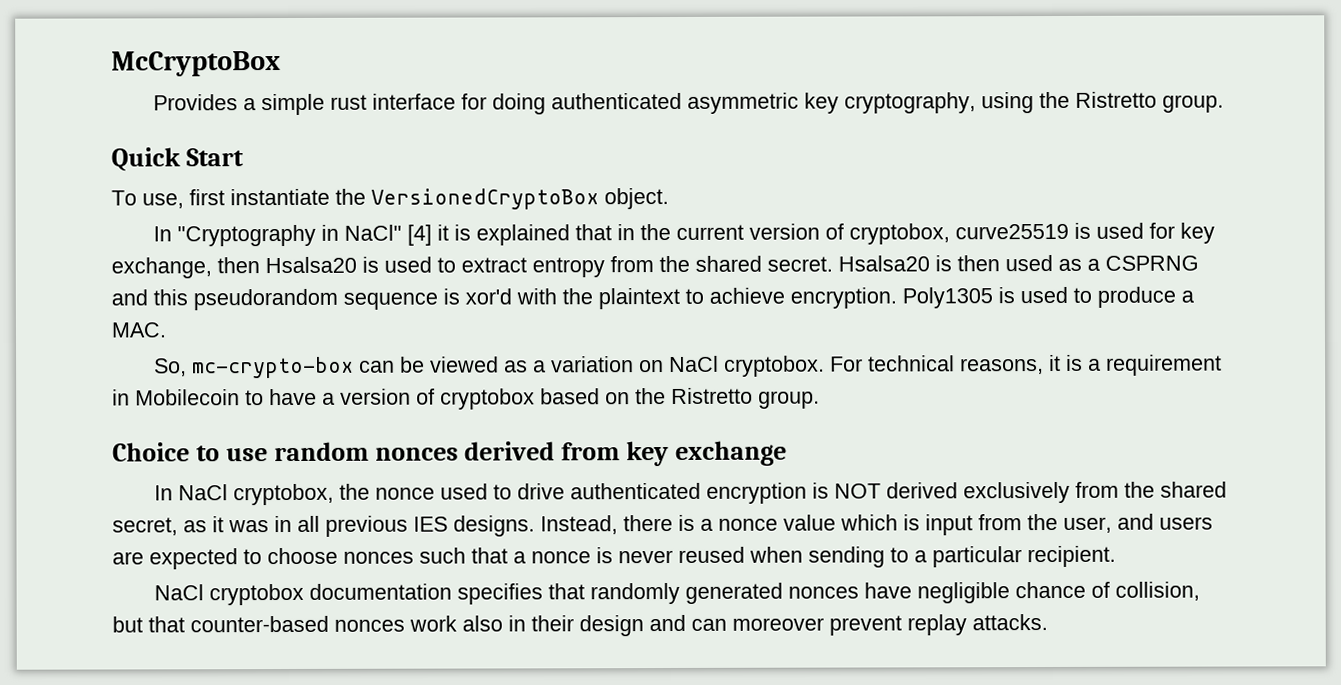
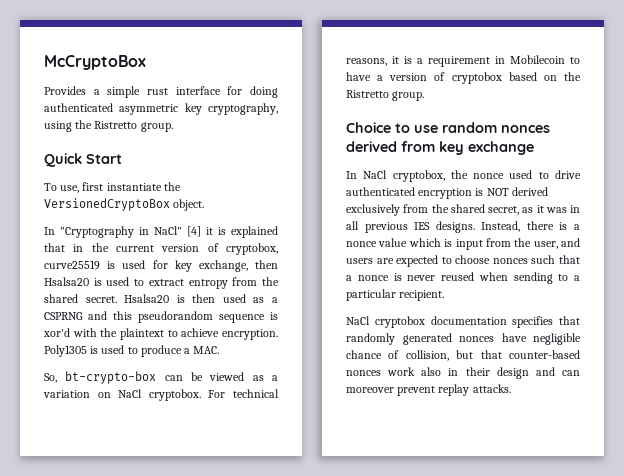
[191,356,354,379] mc-crypto-box -> [65,371,157,384] bt-crypto-box

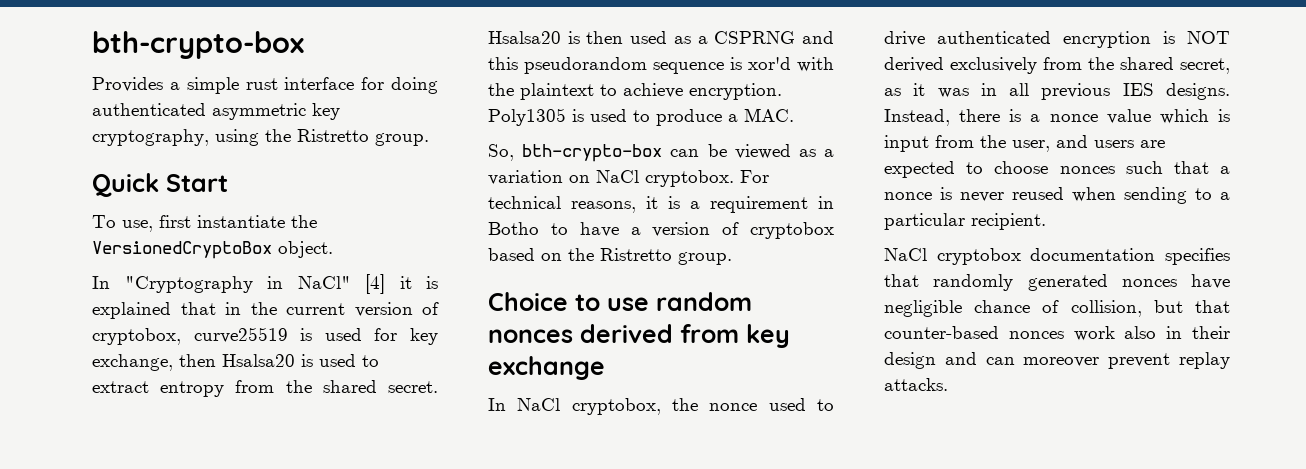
[44,55,146,70] McCryptoBox -> [92,31,304,59] bth-crypto-box
[65,371,157,384] bt-crypto-box -> [522,144,663,162] bth-crypto-box
[510,55,565,64] Mobilecoin -> [488,222,539,235] Botho

